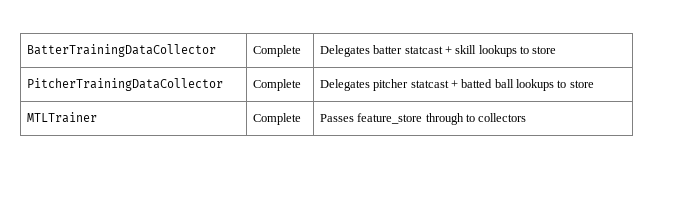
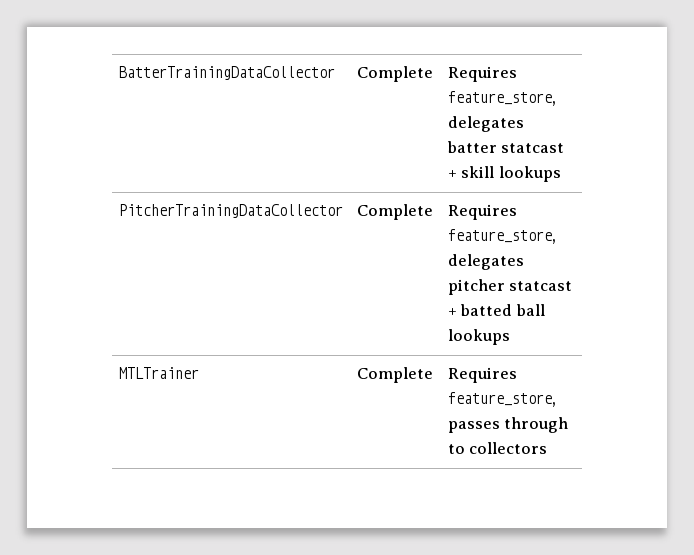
[319,45,370,57] Delegates -> [447,66,517,82] [447,91,556,106] [447,116,524,132] Requires feature_store, delegates
[520,46,557,54] to store -> (561, 174) none
[319,79,370,91] Delegates -> [447,204,517,220] [447,229,556,244] [447,254,524,270] Requires feature_store, delegates
[557,80,594,88] to store -> (510, 337) none
[319,113,423,124] Passes feature_store -> [447,367,517,383] [447,392,556,407] [447,421,500,433] Requires feature_store, passes

